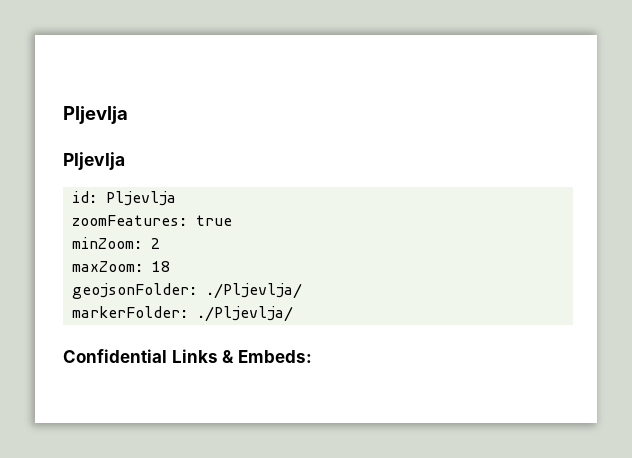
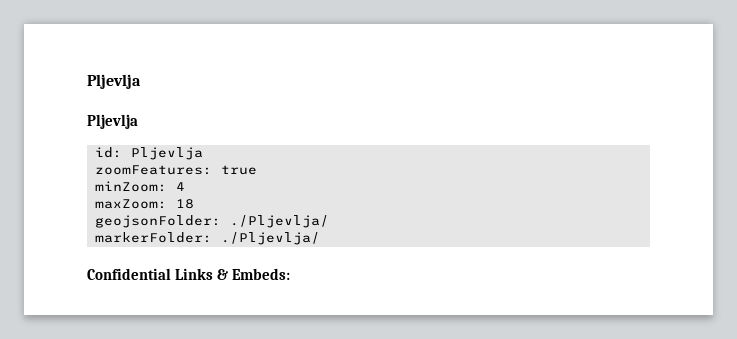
[151,238,161,249] 2 -> [175,182,185,191] 4

